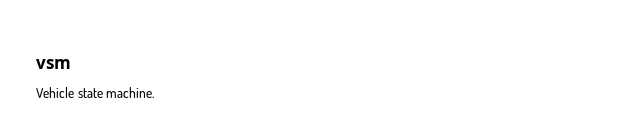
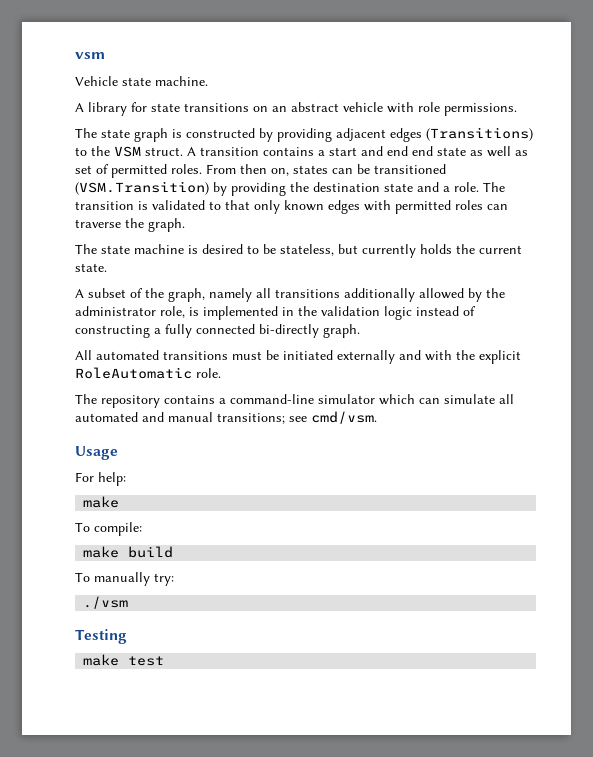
(155, 92) none -> [75,102,517,116] [75,127,533,142] [75,146,528,157] [75,164,446,178] [75,181,505,196] [75,200,508,214] [75,218,185,232] [75,244,522,258] [75,263,107,272] [75,288,505,302] [75,306,476,320] [75,324,360,338] [75,350,521,364] [75,367,221,379] [75,394,514,408] [75,411,377,424] [75,446,118,460] [75,472,126,486] [83,496,120,508] [75,522,142,536] [83,546,174,558] [75,572,174,586] [83,596,129,609] [75,629,127,644] [83,654,165,666] // A library for state transitions on an abstract vehicle with role permissions. // The state graph is constructed by providing adjacent edges (Transitions) to the VSM struct. A transition contains a start and end end state as well as set of permitted roles. From then on, states can be transitioned (VSM.Transition) by providing the destination state and a role. The transition is validated to that only known edges with permitted roles can traverse the graph. // The state machine is desired to be stateless, but currently holds the current state. // A subset of the graph, namely all transitions additionally allowed by the administrator role, is implemented in the validation logic instead of constructing a fully connected bi-directly graph. // All automated transitions must be initiated externally and with the explicit RoleAutomatic role. // The repository contains a command-line simulator which can simulate all automated and manual transitions; see cmd/vsm. // Usage // For help: // make // To compile: // make build // To manually try: // ./vsm // Testing // make test

